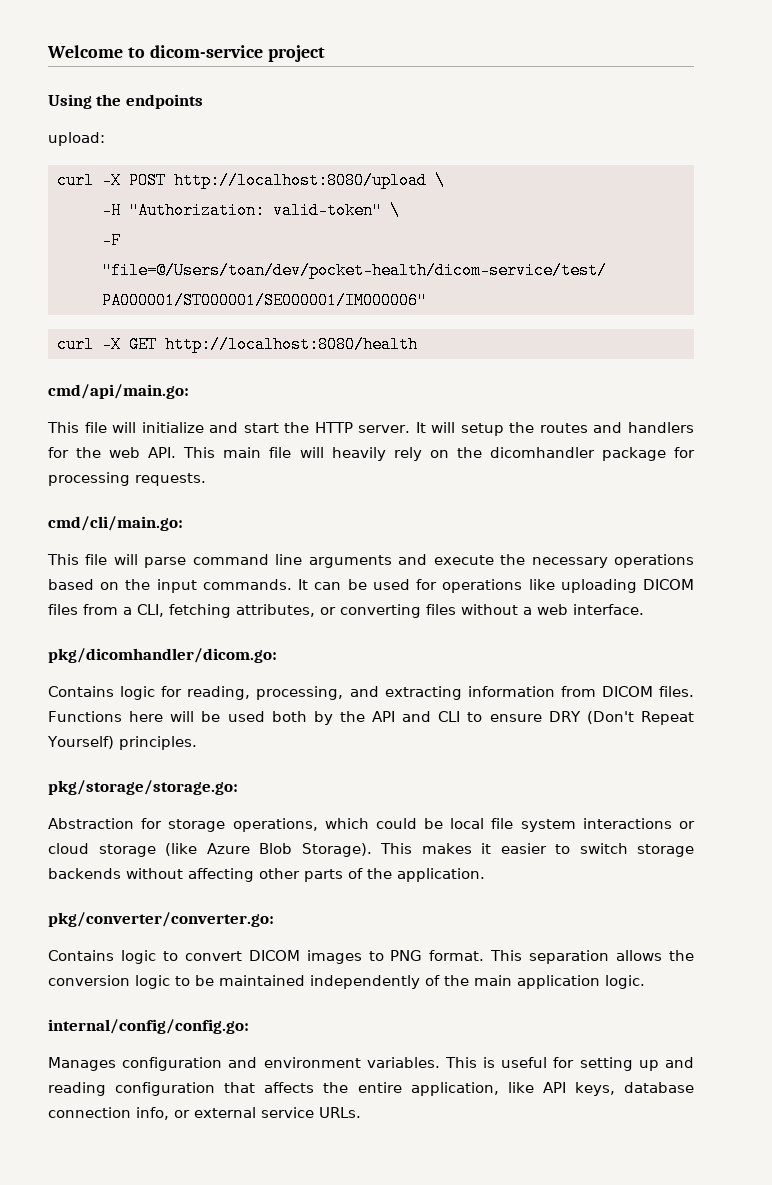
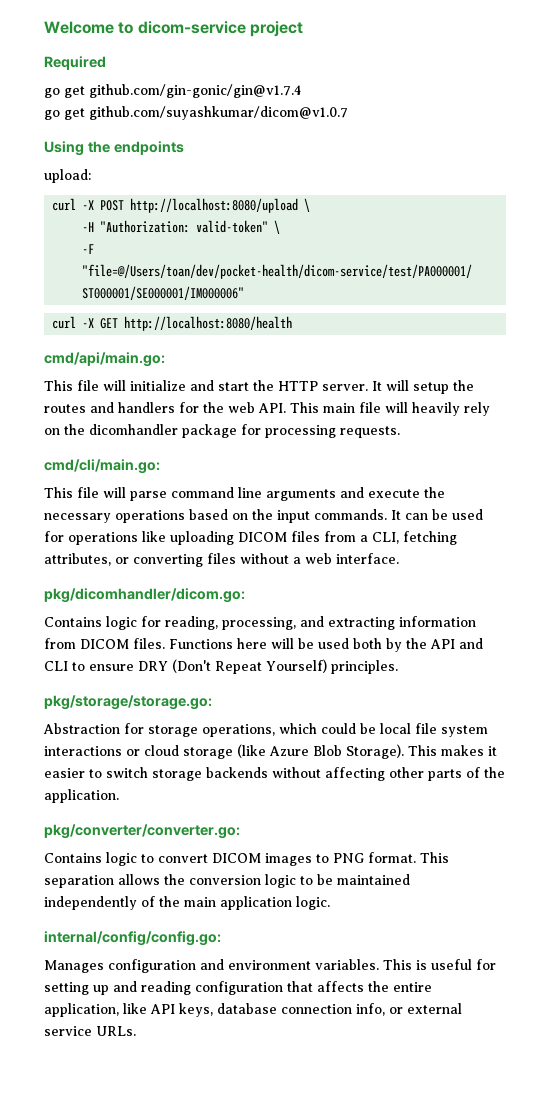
(325, 53) none -> [44,56,106,70] [44,84,301,98] [44,106,348,120] // Required // go get github.com/gin-gonic/gin@v1.7.4 // go get github.com/suyashkumar/dicom@v1.0.7

